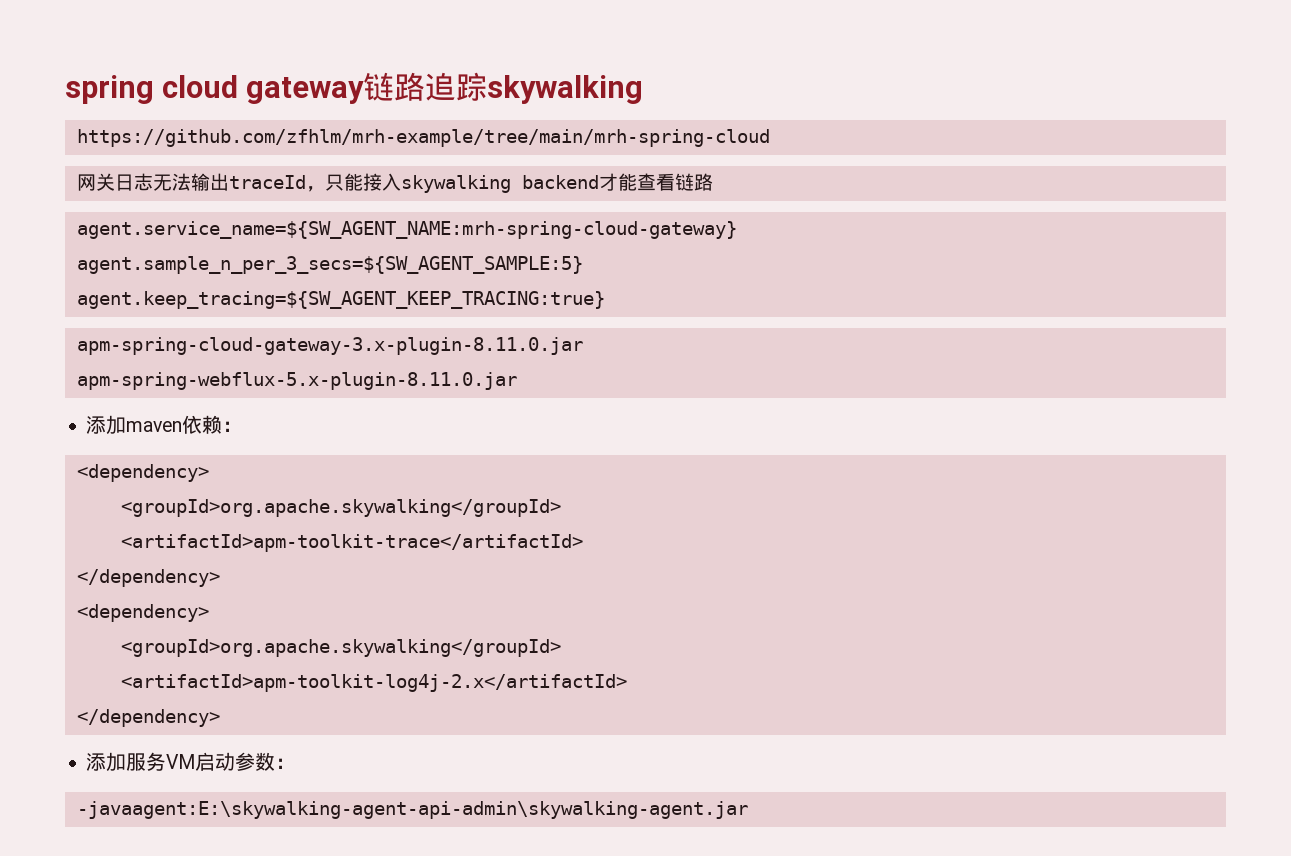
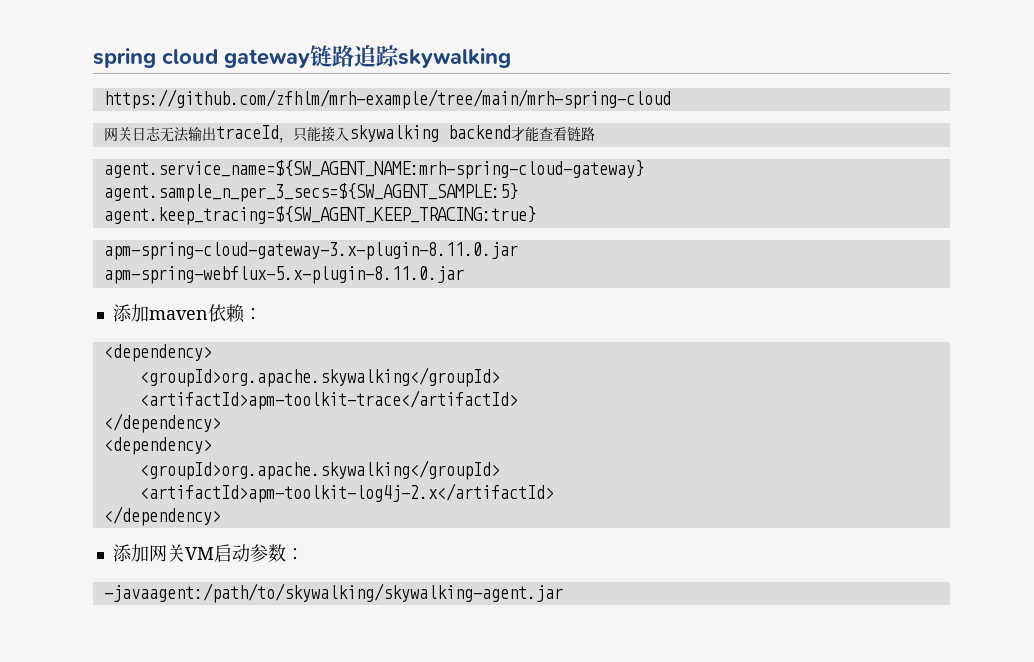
[126,752,167,771] 服务 -> [148,544,185,562] 网关
[76,801,748,819] -javaagent:E:\skywalking-agent-api-admin\skywalking-agent.jar -> [103,583,563,603] -javaagent:/path/to/skywalking/skywalking-agent.jar

